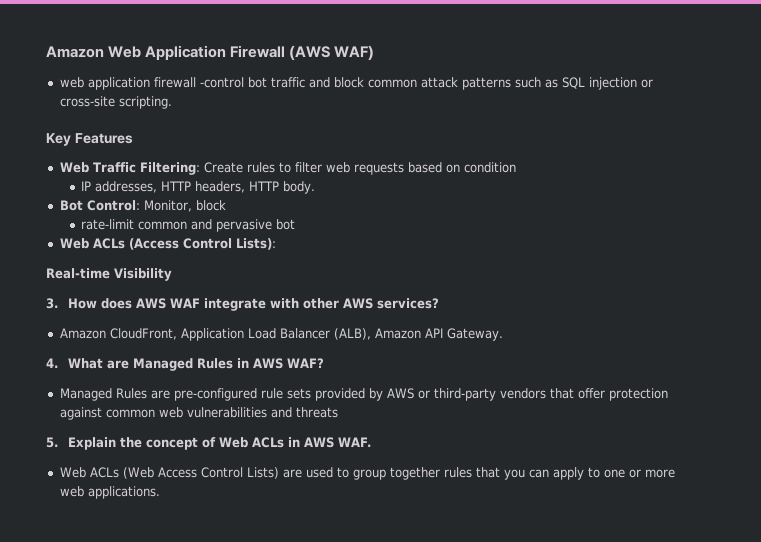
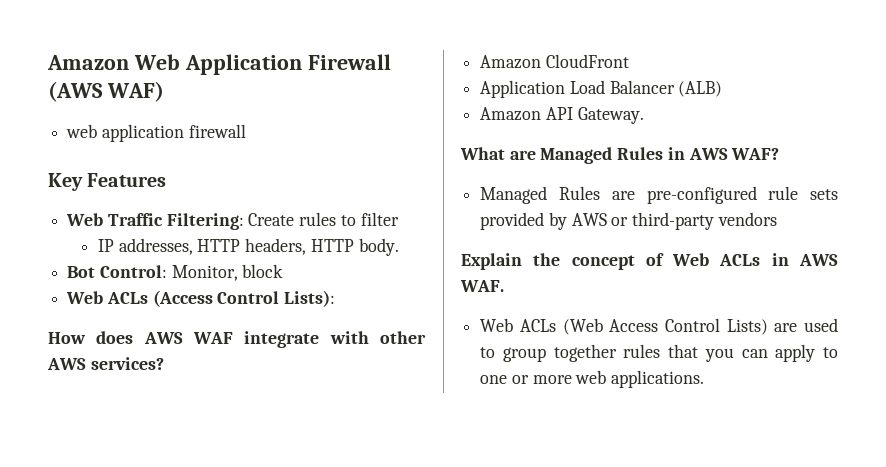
[199,77,653,90] [59,96,172,109] -control bot traffic and block common attack patterns such as SQL injection or cross-site scripting. -> (246, 131) none
[325,162,516,175] web requests based on condition -> (399, 219) none
[81,219,296,232] // rate-limit common and pervasive bot -> (284, 271) none
[46,268,172,281] [46,298,58,309] Real-time Visibility // 3. -> (336, 298) none
[109,328,177,340] CloudFront, -> [545,54,629,68] CloudFront //
[333,328,371,340] (ALB), -> [678,81,723,97] (ALB) //
[46,358,58,368] 4. -> (644, 115) none
[549,388,668,401] [59,407,338,420] [46,437,58,448] that offer protection against common web vulnerabilities and threats // 5. -> (777, 219) //

